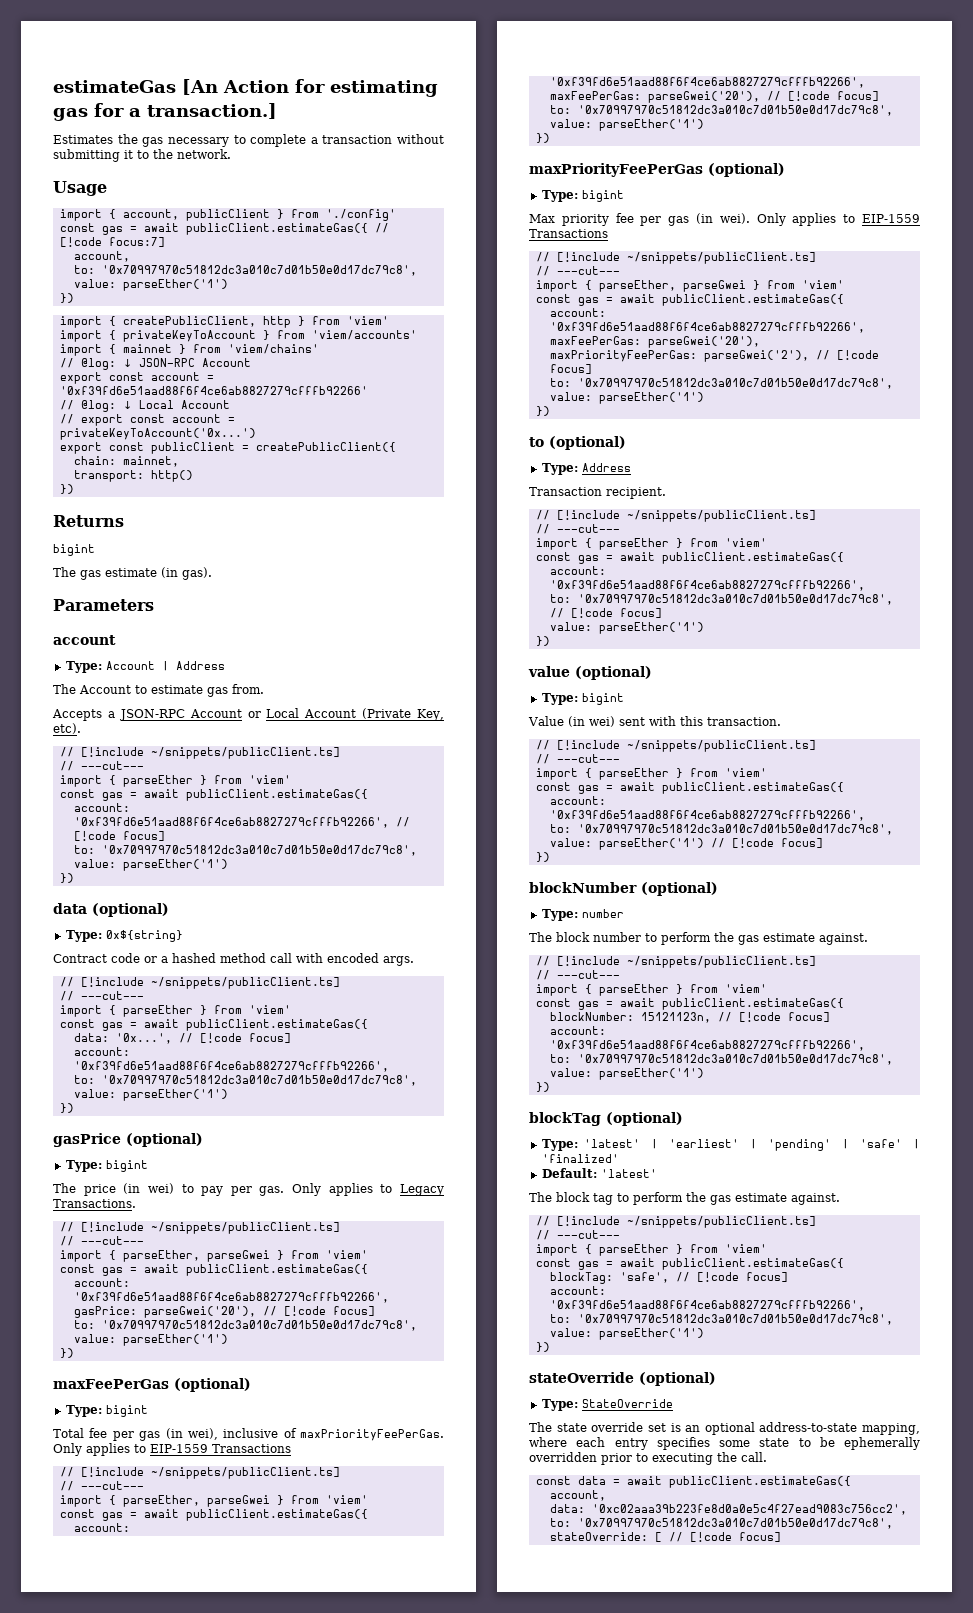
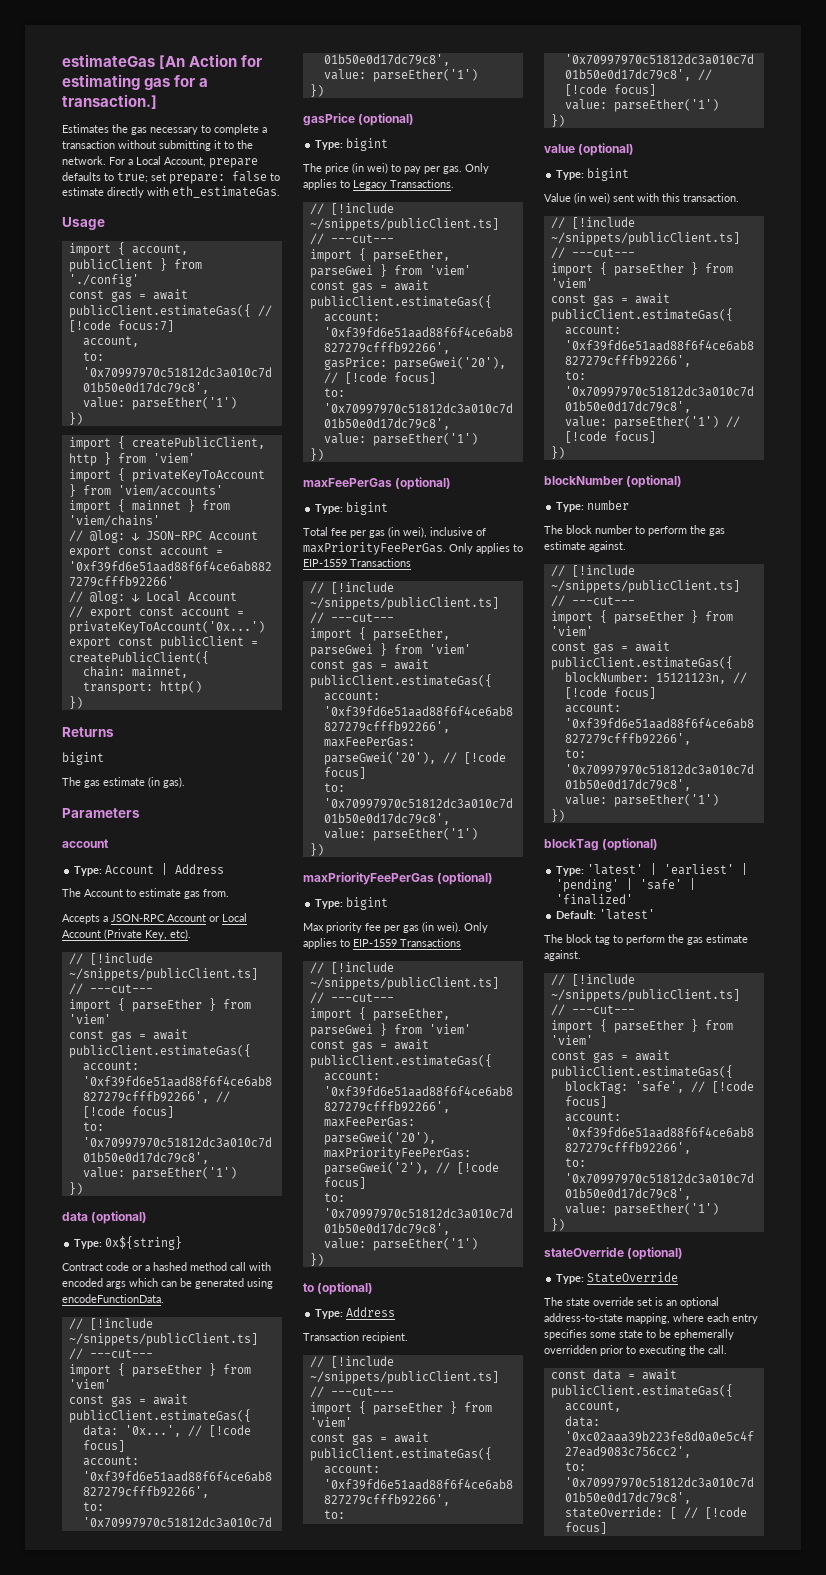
(231, 154) none -> [109,156,258,168] [62,171,280,184] [62,186,280,198] For a Local Account, prepare defaults to true; set prepare: false to estimate directly with eth_estimateGas.
[383,956,414,966] args. -> [106,1278,273,1289] [62,1294,164,1303] args which can be generated using encodeFunctionData.

